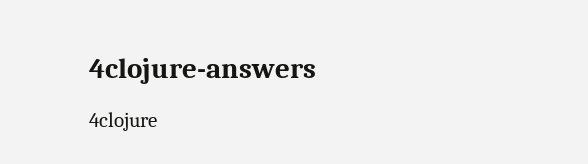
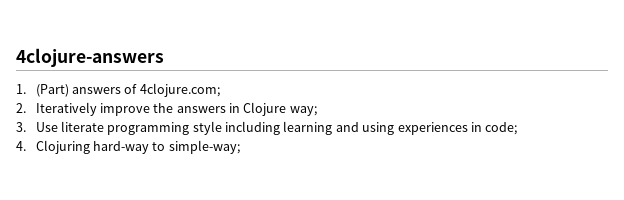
[89,112,157,131] 4clojure -> [16,83,220,97] [16,102,317,116] [16,121,518,135] [16,140,240,154] 1. (Part) answers of 4clojure.com; // 2. Iteratively improve the answers in Clojure way; // 3. Use literate programming style including learning and using experiences in code; // 4. Clojuring hard-way to simple-way;

